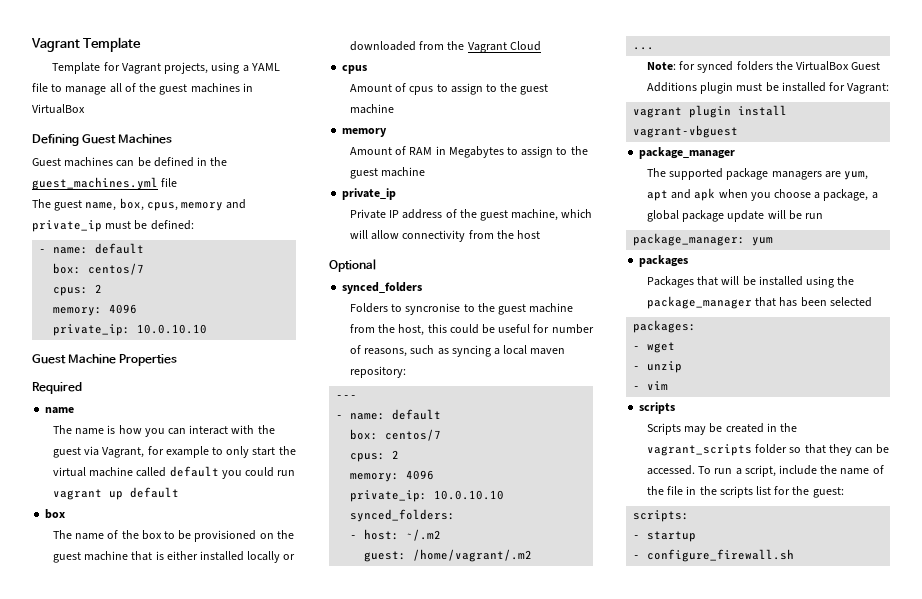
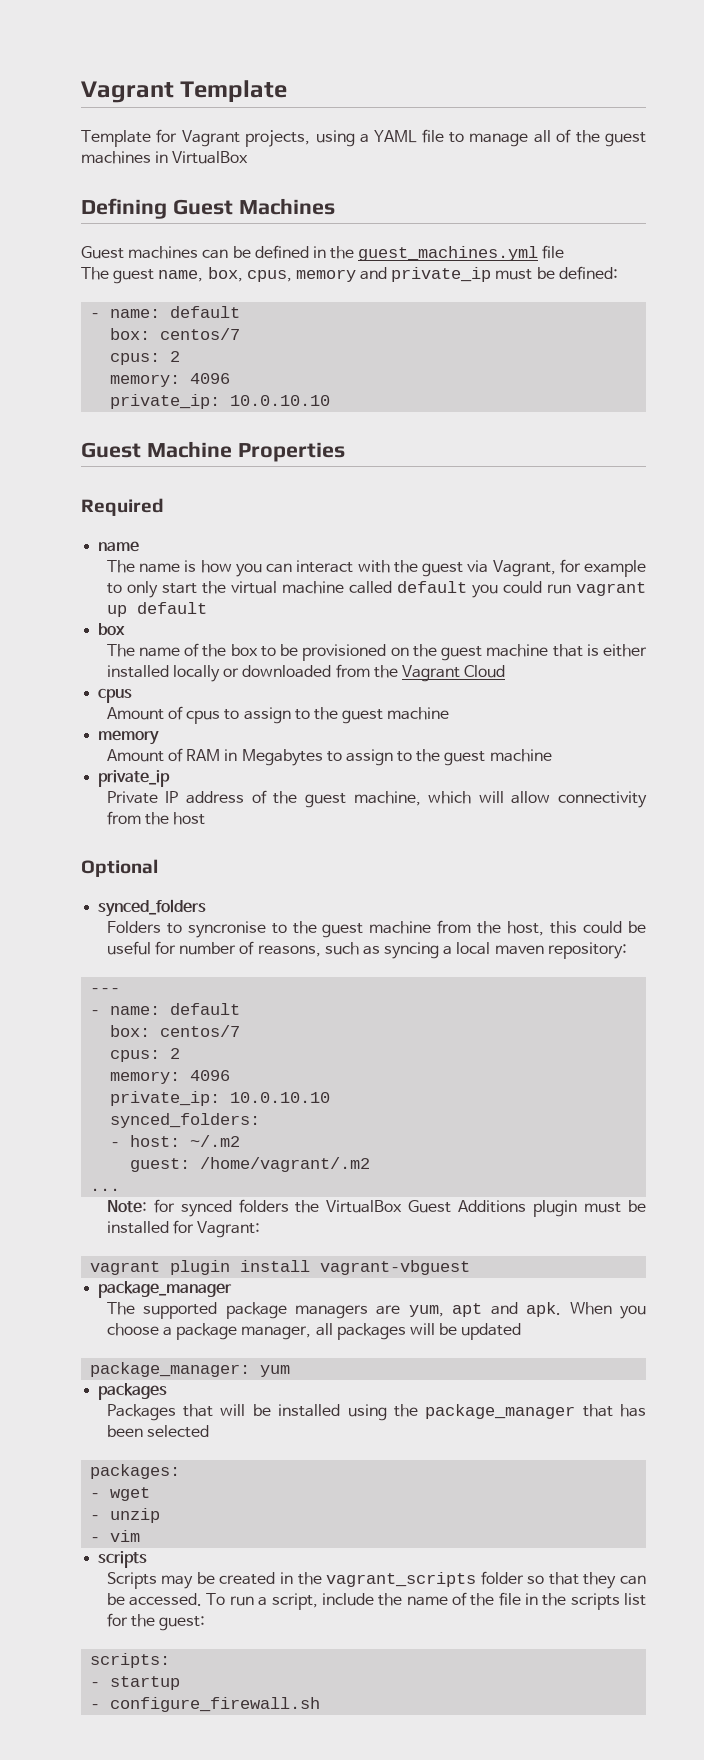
[694,188,748,201] apk when -> [526,1302,612,1317] apk. When
[823,189,878,201] [646,210,823,222] package, a global package update will be run -> [176,1323,522,1340] package manager, all packages will be updated

